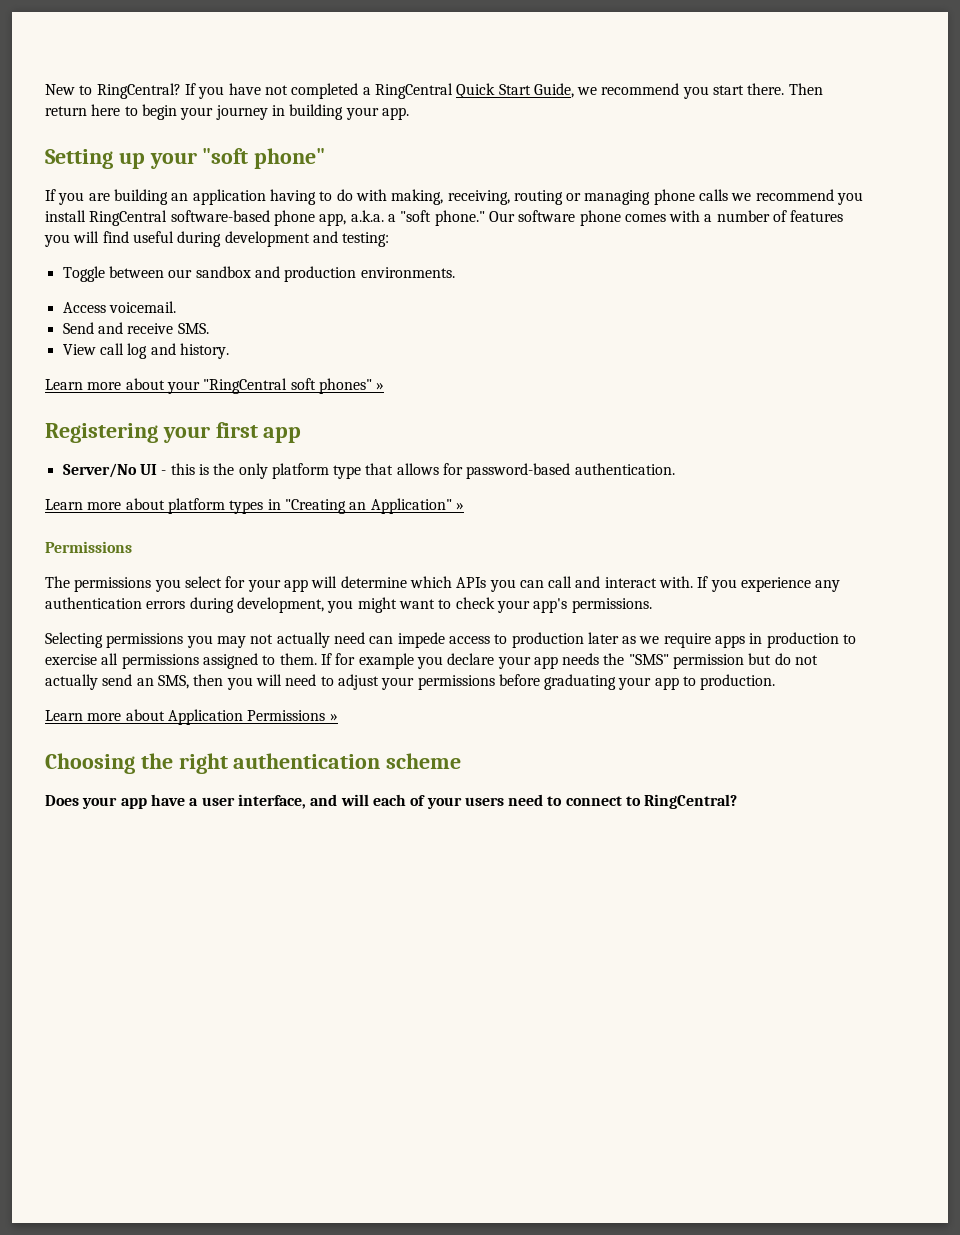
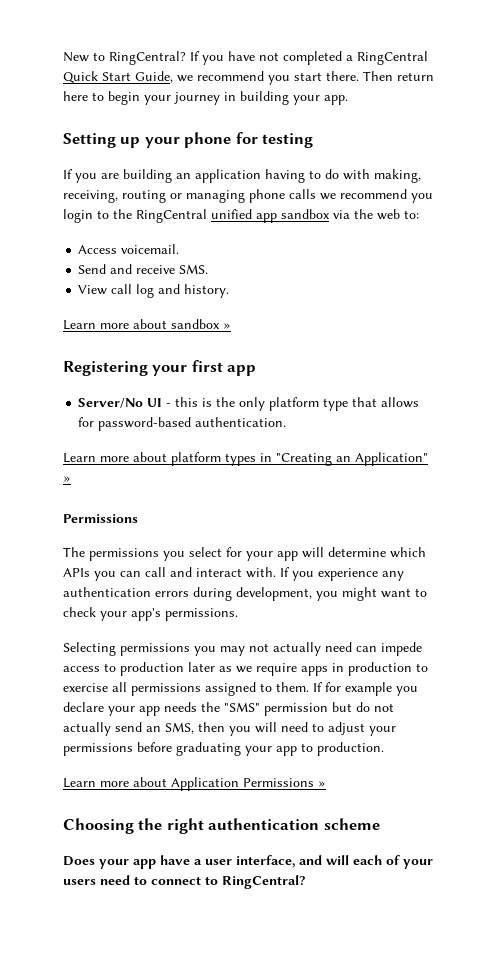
[202,148,326,169] "soft phone" -> [184,132,314,148] phone for testing
[45,210,844,226] [44,231,390,247] [62,266,455,282] install RingCentral software-based phone app, a.k.a. a "soft phone." Our software phone comes with a number of features you will find useful during development and testing: // Toggle between our sandbox and production environments. -> [63,209,419,223] login to the RingCentral unified app sandbox via the web to:
[166,378,372,394] your "RingCentral soft phones" -> [171,319,220,329] sandbox

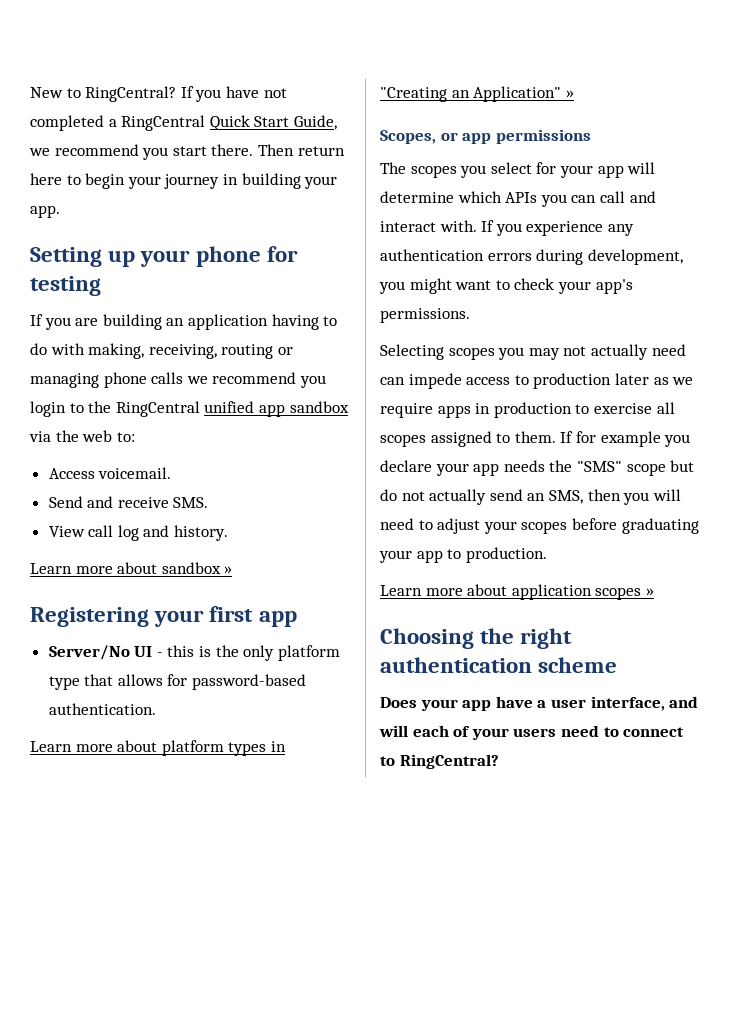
[63,514,138,523] Permissions -> [380,129,591,144] Scopes, or app permissions
[89,548,159,561] permissions -> [410,165,457,178] scopes
[120,643,190,656] permissions -> [448,347,495,360] scopes
[131,683,201,696] permissions -> [380,434,426,447] scopes
[264,703,328,716] permission -> [626,463,666,476] scope
[63,743,133,756] permissions -> [521,521,568,534] scopes
[171,777,314,791] Application Permissions -> [511,584,642,600] application scopes

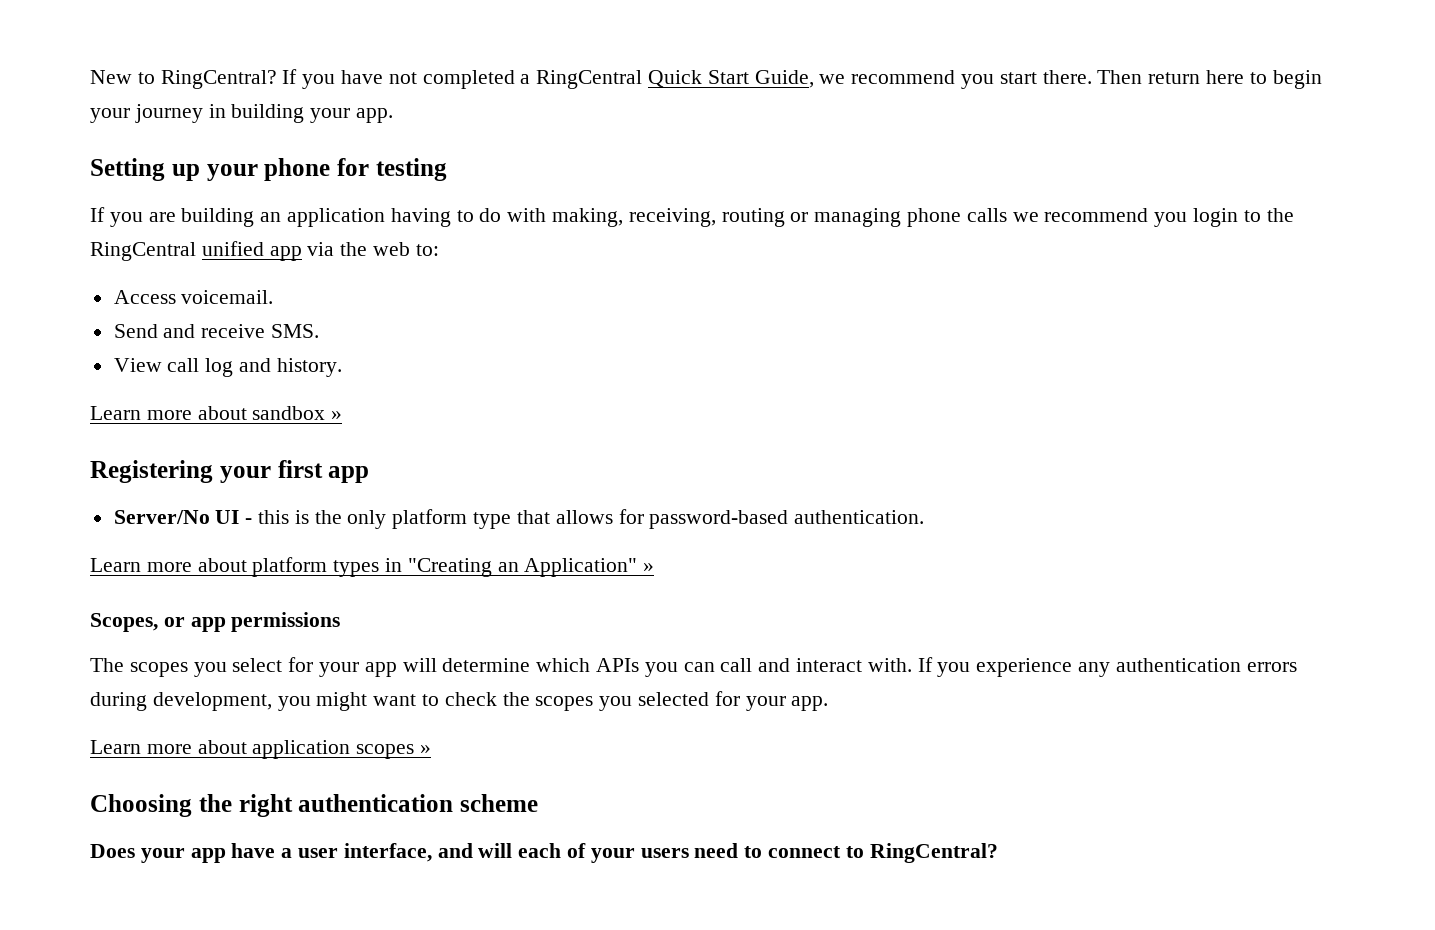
[289,401,349,413] sandbox -> (302, 253) none
[557,279,633,294] [380,308,470,323] [380,344,686,360] [380,373,694,389] [380,402,675,418] [380,431,691,447] [380,460,695,476] [380,489,681,505] [380,518,699,534] [379,547,547,563] your app's permissions. // Selecting scopes you may not actually need can impede access to production later as we require apps in production to exercise all scopes assigned to them. If for example you declare your app needs the "SMS" scope but do not actually send an SMS, then you will need to adjust your scopes before graduating your app to production. -> [502,691,829,711] the scopes you selected for your app.

